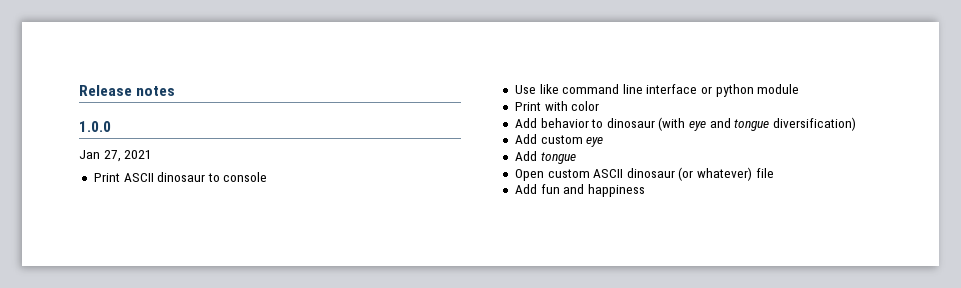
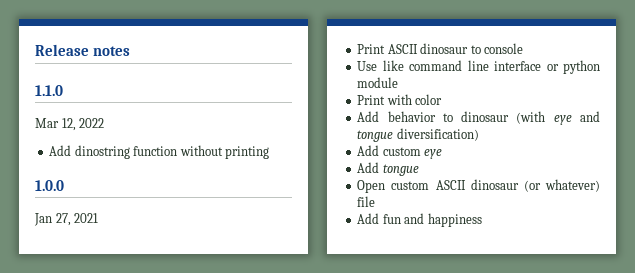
(176, 91) none -> [35,85,63,96] [35,118,105,131] [49,145,270,159] // 1.1.0 // Mar 12, 2022 // Add dinostring function without printing

